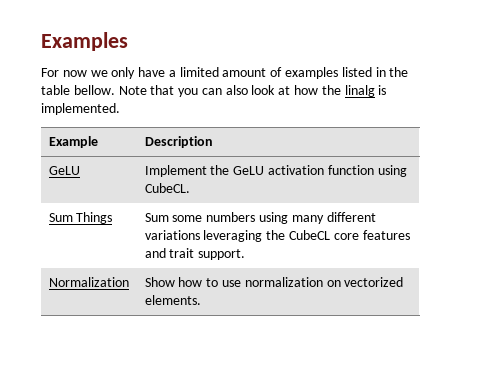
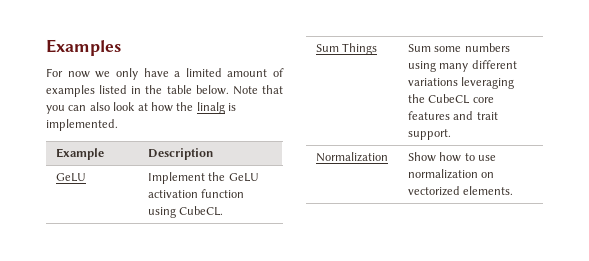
[73,85,115,95] bellow. -> [195,85,229,95] below.

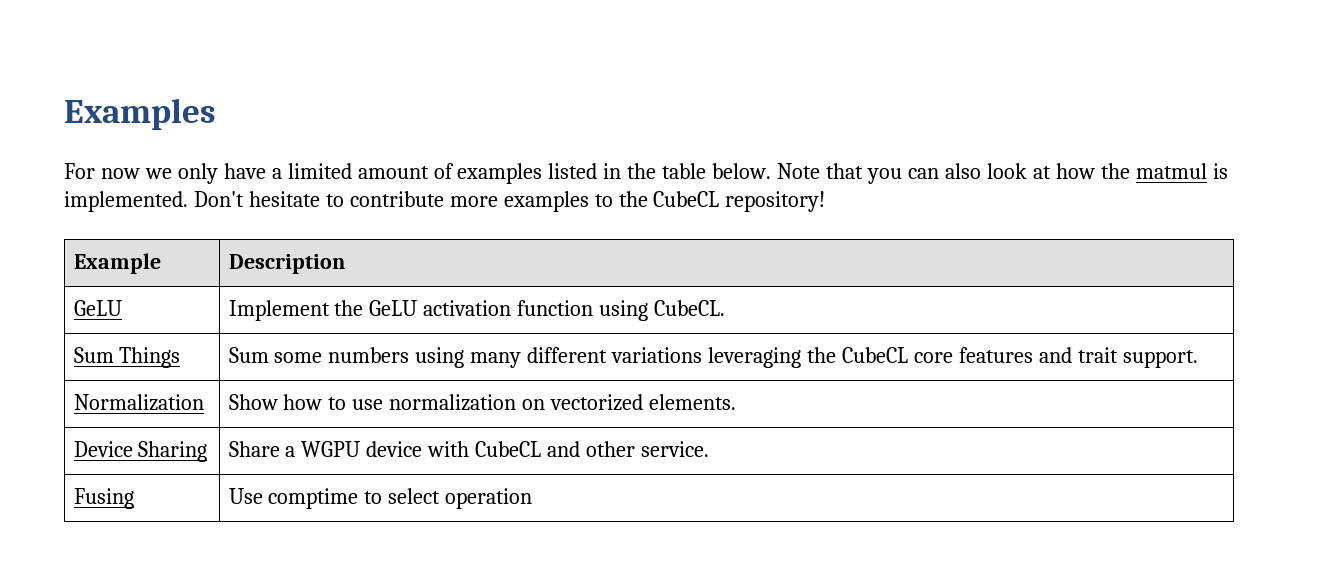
[196,102,225,114] linalg -> [1135,163,1207,179] matmul
(118, 125) none -> [193,191,826,212] Don't hesitate to contribute more examples to the CubeCL repository!
(514, 190) none -> [73,441,208,462] [228,441,710,457] [73,488,134,509] [228,488,533,509] // Device Sharing | Share a WGPU device with CubeCL and other service. // Fusing | Use comptime to select operation

